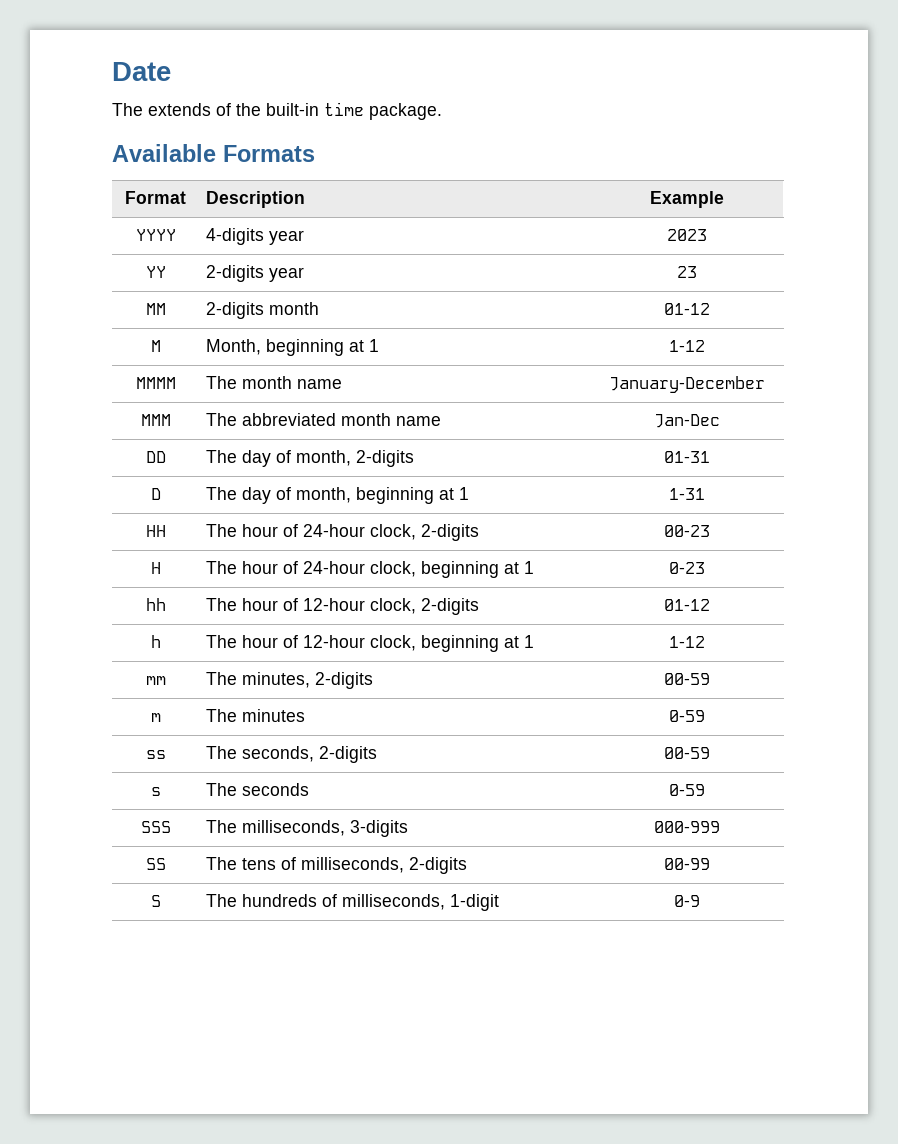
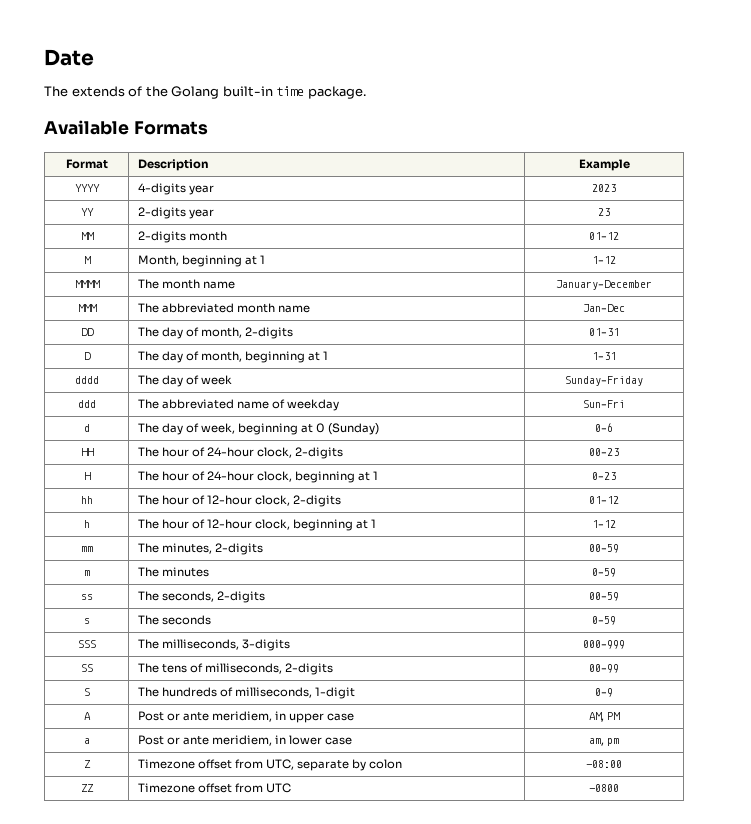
(261, 109) none -> [171,86,220,99] Golang
(705, 494) none -> [74,376,99,384] [137,375,233,387] [565,376,643,386] [77,400,96,408] [137,399,340,411] [583,400,625,408] [83,424,90,432] [137,423,380,435] [595,423,613,432] // dddd | The day of week | Sunday-Friday // ddd | The abbreviated name of weekday | Sun-Fri // d | The day of week, beginning at 0 (Sunday) | 0-6
(700, 901) none -> [83,712,91,720] [137,711,355,723] [588,712,621,722] [83,738,90,744] [137,735,353,746] [588,738,620,746] [83,760,91,768] [137,759,403,771] [586,760,622,768] [80,784,94,792] [137,783,292,793] [589,784,619,792] // A | Post or ante meridiem, in upper case | AM, PM // a | Post or ante meridiem, in lower case | am, pm // Z | Timezone offset from UTC, separate by colon | -08:00 // ZZ | Timezone offset from UTC | -0800

